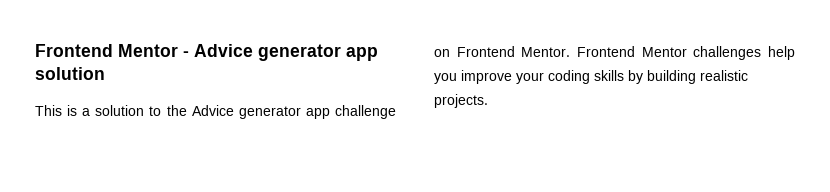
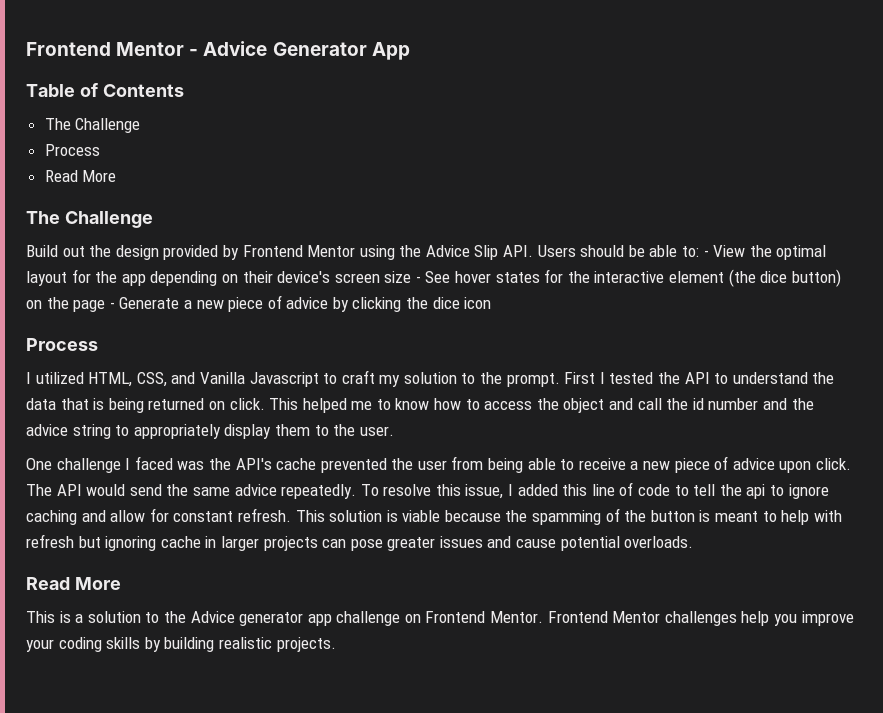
[258,44,378,61] [35,67,105,80] generator app solution -> [272,42,410,60] [26,83,184,97] [44,118,141,133] [44,144,100,156] [44,170,117,182] [26,211,153,228] [26,245,827,260] [26,269,841,287] [26,295,492,312] [26,338,98,351] [26,370,835,387] [26,398,814,413] [26,424,394,439] [26,456,851,473] [26,482,829,499] [26,508,842,525] [26,534,694,551] [26,577,121,590] Generator App // Table of Contents // The Challenge // Process // Read More // The Challenge // Build out the design provided by Frontend Mentor using the Advice Slip API. Users should be able to: - View the optimal layout for the app depending on their device's screen size - See hover states for the interactive element (the dice button) on the page - Generate a new piece of advice by clicking the dice icon // Process // I utilized HTML, CSS, and Vanilla Javascript to craft my solution to the prompt. First I tested the API to understand the data that is being returned on click. This helped me to know how to access the object and call the id number and the advice string to appropriately display them to the user. // One challenge I faced was the API's cache prevented the user from being able to receive a new piece of advice upon click. The API would send the same advice repeatedly. To resolve this issue, I added this line of code to tell the api to ignore caching and allow for constant refresh. This solution is viable because the spamming of the button is meant to help with refresh but ignoring cache in larger projects can pose greater issues and cause potential overloads. // Read More

